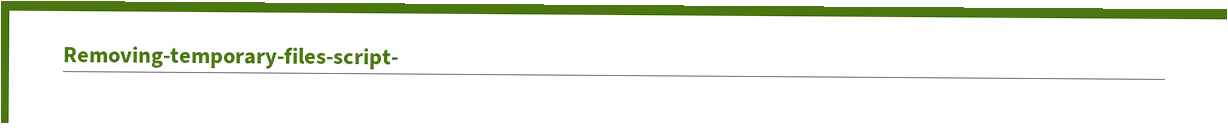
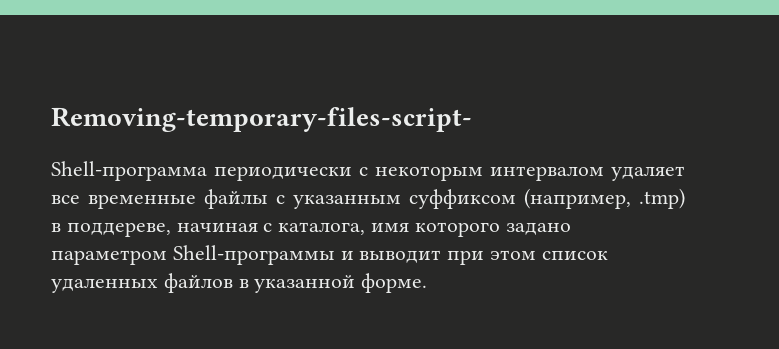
(399, 58) none -> [51,161,685,181] [51,188,685,209] [51,222,571,237] [51,245,608,265] [51,273,428,293] // Shell-программа периодически с некоторым интервалом удаляет все временные файлы с указанным суффиксом (например, .tmp) в поддереве, начиная с каталога, имя которого задано параметром Shell-программы и выводит при этом список удаленных файлов в указанной форме.

